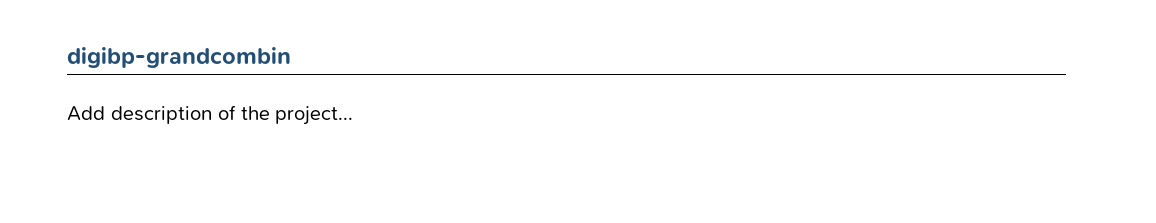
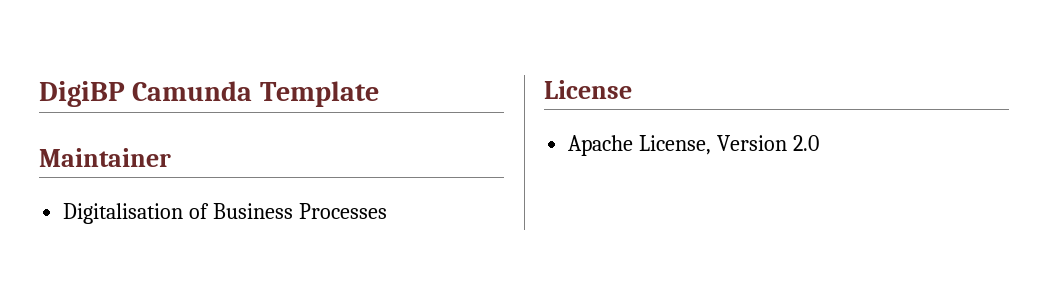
[67,47,291,68] [67,105,354,125] digibp-grandcombin // Add description of the project... -> [39,81,379,107] [39,148,171,167] [63,203,388,224] [544,80,632,99] [568,135,820,156] DigiBP Camunda Template // Maintainer // Digitalisation of Business Processes // License // Apache License, Version 2.0

